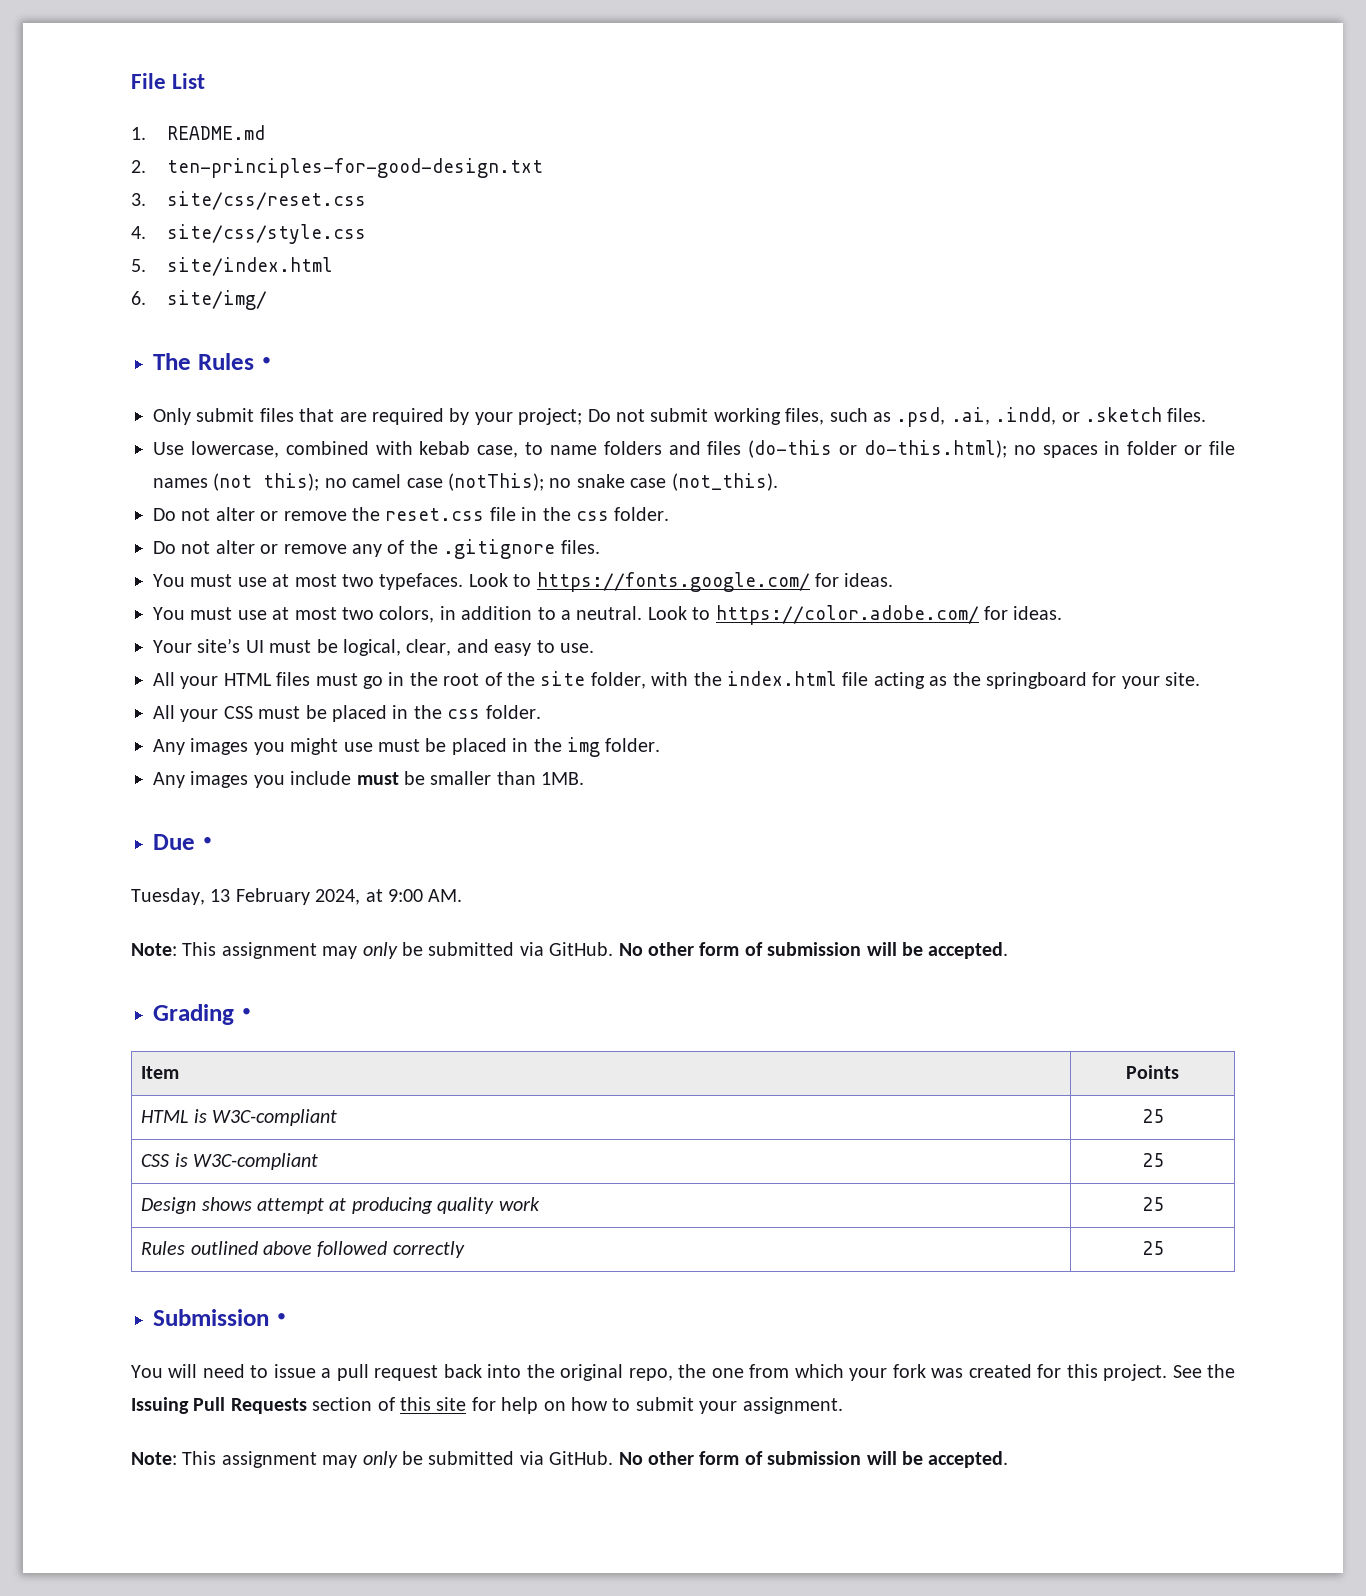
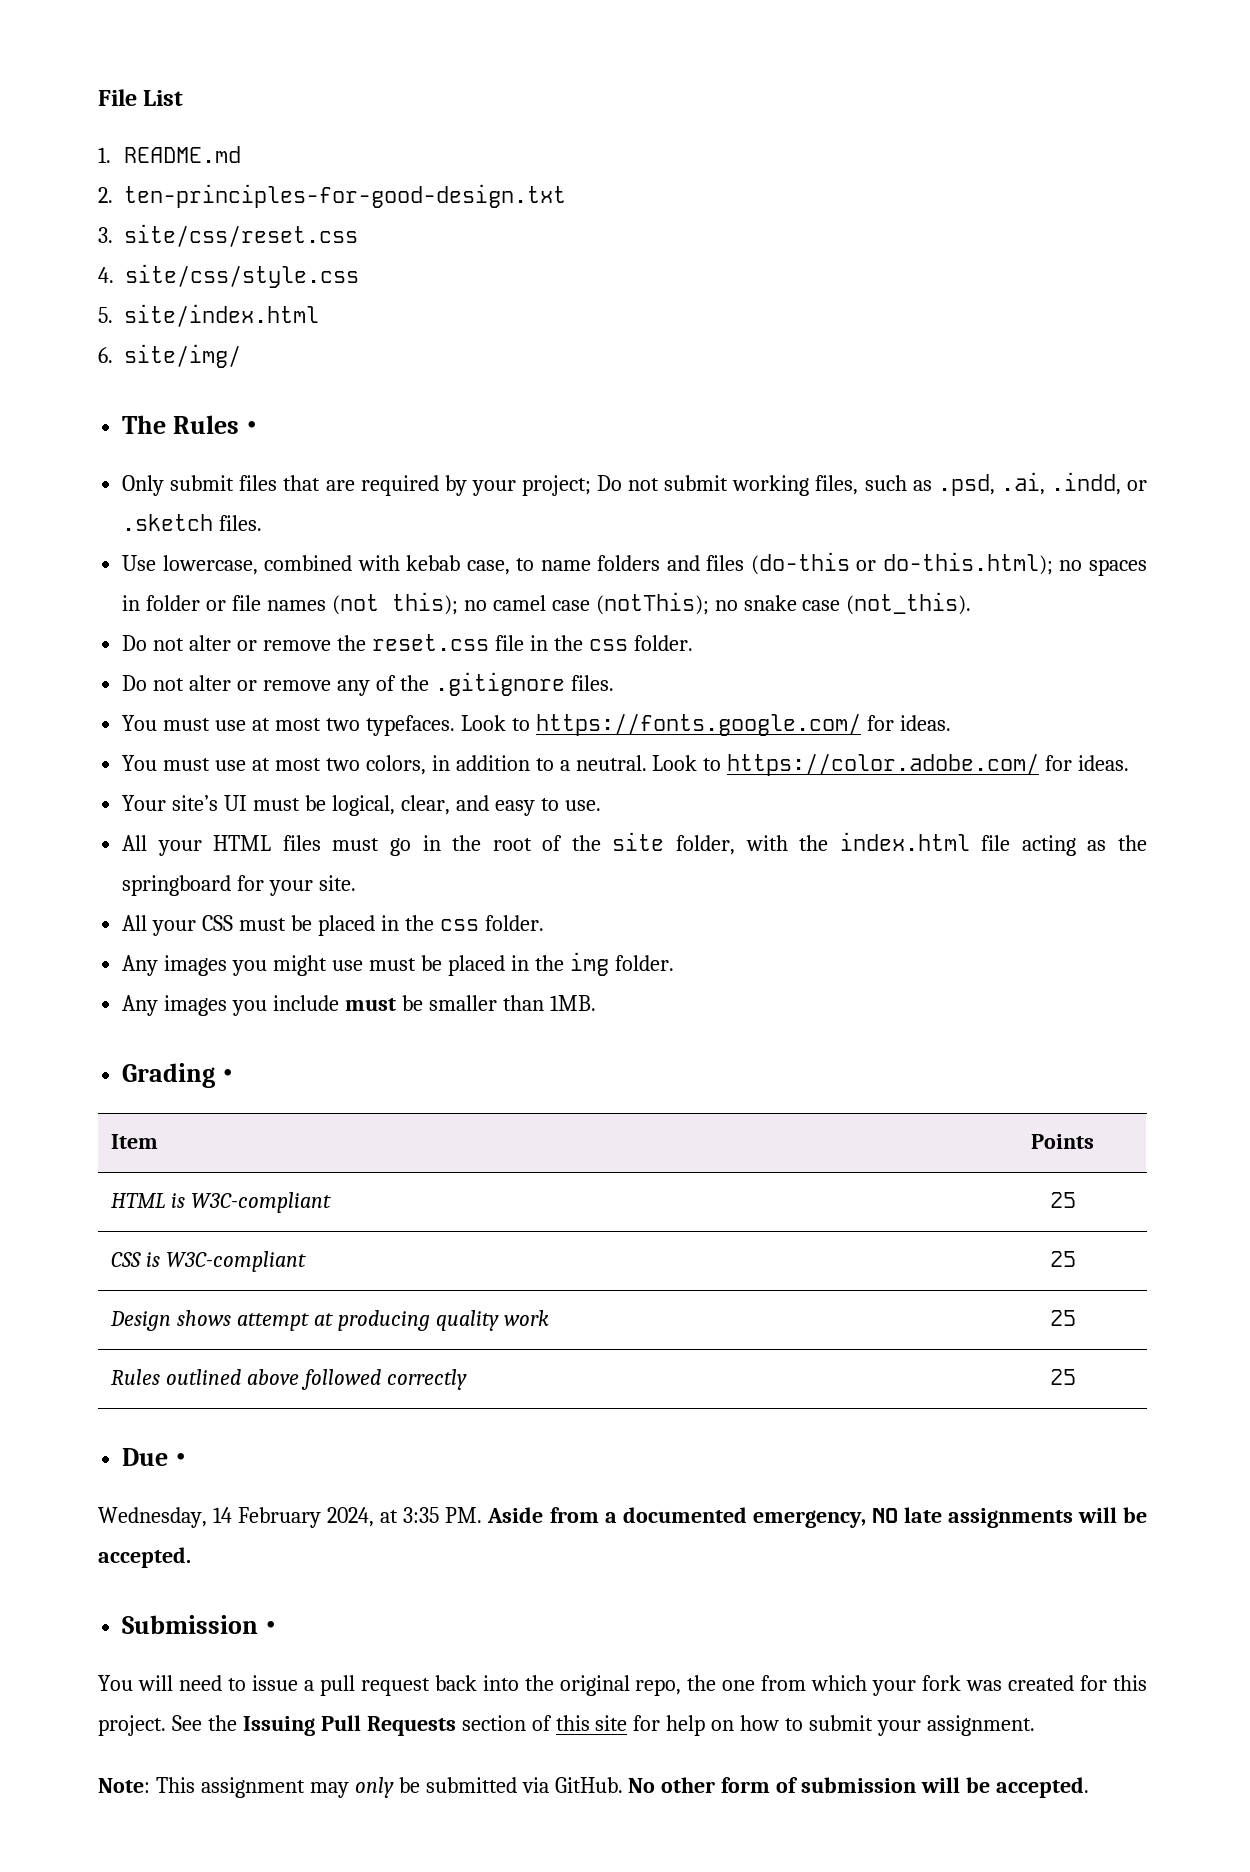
[153,834,220,850] [131,888,463,905] [131,942,1009,959] // Due・ // Tuesday, 13 February 2024, at 9:00 AM. // Note: This assignment may only be submitted via GitHub. No other form of submission will be accepted. -> (596, 1003) none
(1164, 1248) none -> [122,1448,195,1466] [98,1507,1147,1528] [98,1547,191,1568] // Due・ // Wednesday, 14 February 2024, at 3:35 PM. Aside from a documented emergency, NO late assignments will be accepted.

